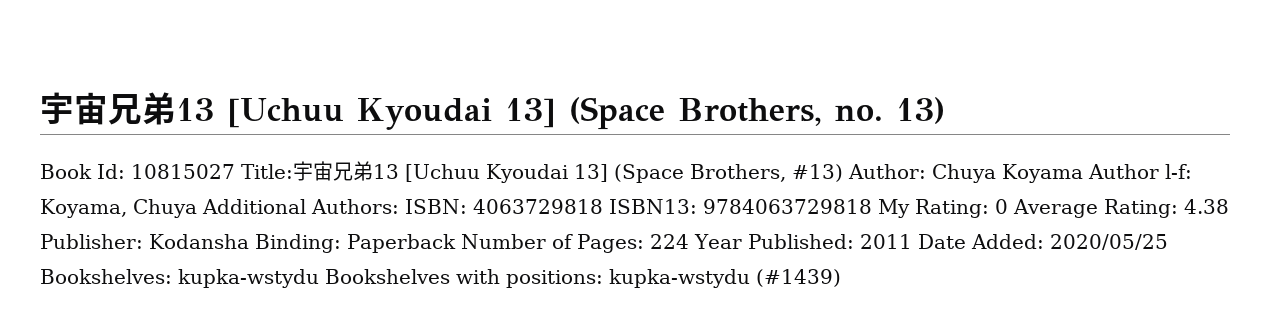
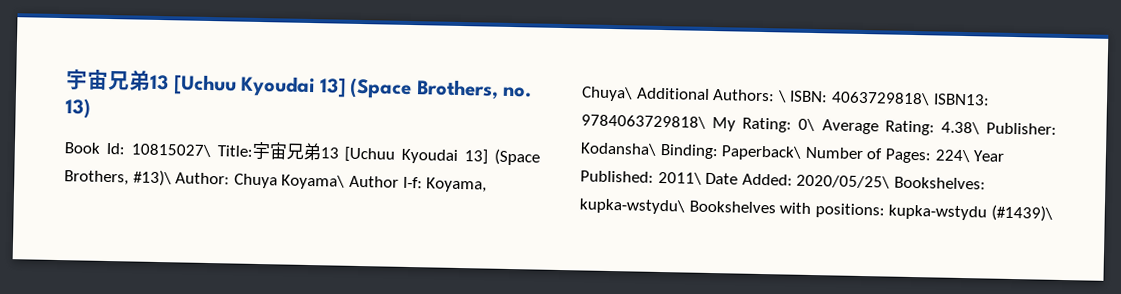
[131,164,235,179] 10815027 -> [130,143,211,158] 10815027\
[791,164,843,182] #13) -> [132,169,172,187] #13)\
[1001,164,1083,183] Koyama -> [281,174,346,190] Koyama\
[133,199,197,218] Chuya -> [581,86,633,102] Chuya\
[405,199,872,214] ISBN: 4063729818 ISBN13: 9784063729818 -> [776,90,990,106] [581,114,706,129] \ ISBN: 4063729818\ ISBN13: 9784063729818\
[994,199,1008,214] 0 -> [798,118,816,132] 0\
[1183,199,1229,214] [40,234,456,253] 4.38 Publisher: Kodansha Binding: Paperback -> [940,121,1057,135] [580,142,803,161] 4.38\ Publisher: Kodansha\ Binding: Paperback\
[649,234,689,249] 224 -> [934,149,971,163] 224\
[859,234,912,249] 2011 -> [657,171,702,185] 2011\
[1049,234,1168,250] [40,269,319,288] 2020/05/25 Bookshelves: kupka-wstydu -> [796,174,986,190] [579,198,685,215] 2020/05/25\ Bookshelves: kupka-wstydu\
[756,269,841,287] (#1439) -> [990,204,1053,222] (#1439)\

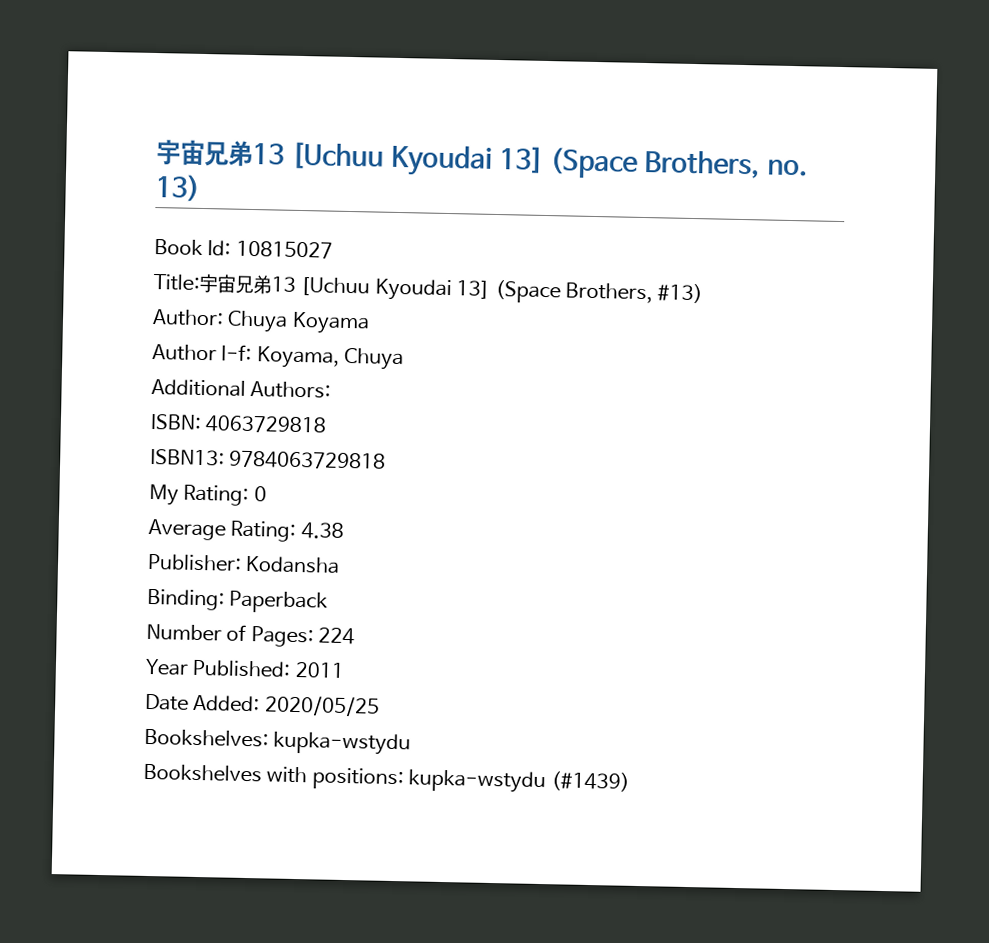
[130,143,211,158] 10815027\ -> [235,240,333,259] 10815027 //
[132,169,172,187] #13)\ -> [657,283,704,304] #13) //
[281,174,346,190] Koyama\ -> [291,311,370,335] Koyama //
[581,86,633,102] Chuya\ -> [344,347,405,371] Chuya //
[776,90,990,106] [581,114,706,129] \ ISBN: 4063729818\ ISBN13: 9784063729818\ -> [150,413,328,434] [150,448,387,470] // ISBN: 4063729818 // ISBN13: 9784063729818 //
[798,118,816,132] 0\ -> [253,486,267,502] 0 //
[940,121,1057,135] [580,142,803,161] 4.38\ Publisher: Kodansha\ Binding: Paperback\ -> [300,522,344,539] [147,553,341,574] [147,588,329,614] 4.38 // Publisher: Kodansha // Binding: Paperback //
[934,149,971,163] 224\ -> [318,627,356,645] 224 //
[657,171,702,185] 2011\ -> [294,661,345,678] 2011 //
[796,174,986,190] [579,198,685,215] 2020/05/25\ Bookshelves: kupka-wstydu\ -> [263,695,380,717] [144,728,412,756] 2020/05/25 // Bookshelves: kupka-wstydu //
[990,204,1053,222] (#1439)\ -> [550,771,630,792] (#1439)

